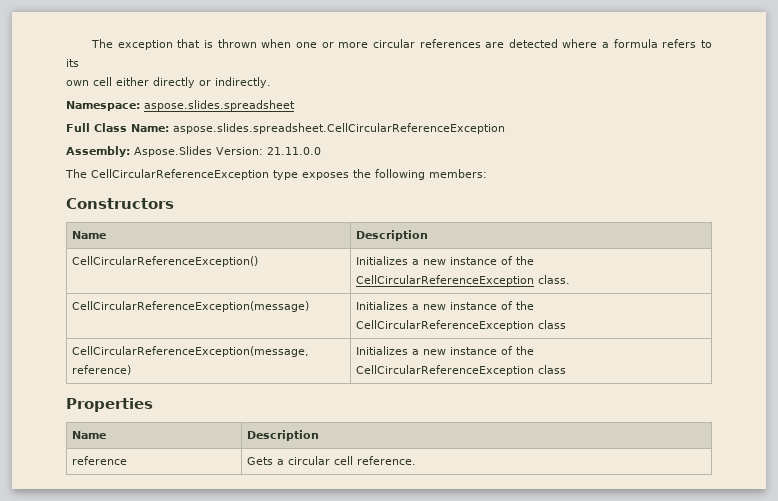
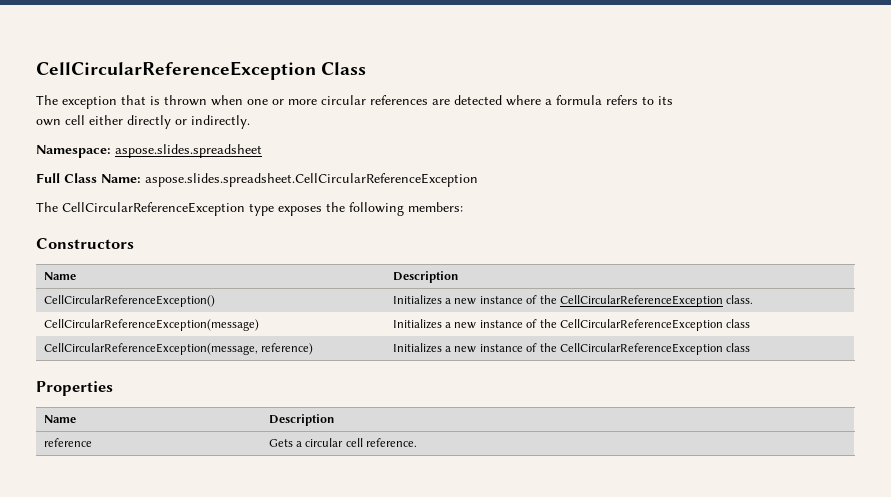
(91, 43) none -> [36,61,367,80] CellCircularReferenceException Class //
[66,146,321,157] // Assembly: Aspose.Slides Version: 21.11.0.0 -> (478, 180) none

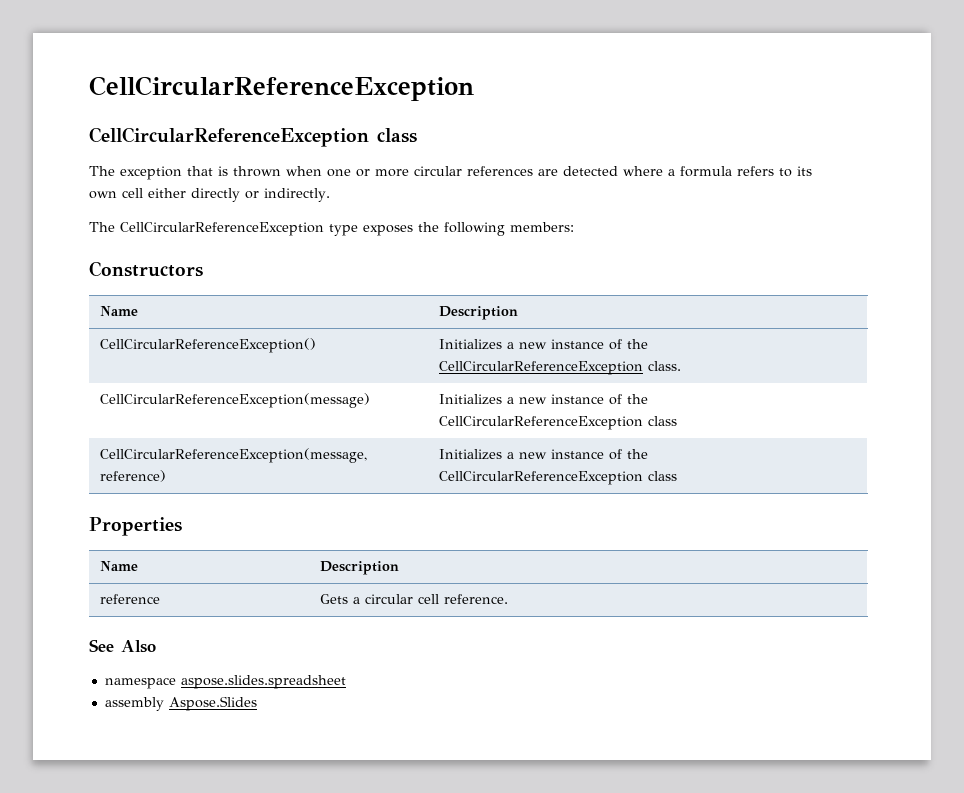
[36,61,367,80] CellCircularReferenceException Class -> [89,76,474,101] [89,127,417,147] CellCircularReferenceException // CellCircularReferenceException class
[36,144,262,158] [36,173,478,187] // Namespace: aspose.slides.spreadsheet // Full Class Name: aspose.slides.spreadsheet.CellCircularReferenceException -> (330, 195) none
(418, 442) none -> [89,639,156,653] [104,675,346,689] [104,696,257,711] // See Also // namespace aspose.slides.spreadsheet // assembly Aspose.Slides

